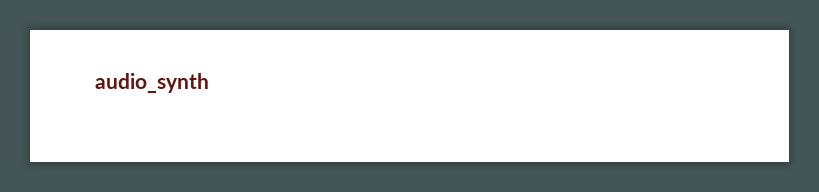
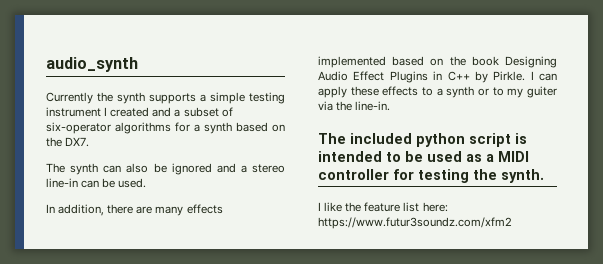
(209, 83) none -> [46,92,285,104] [46,107,233,117] [46,122,285,134] [46,137,90,147] [46,163,285,175] [46,178,147,188] [46,204,223,216] [318,56,557,68] [318,71,557,83] [318,86,557,98] [318,101,391,111] [318,133,527,147] [318,151,529,162] [318,169,544,183] [318,202,448,212] [318,217,512,229] // Currently the synth supports a simple testing instrument I created and a subset of six-operator algorithms for a synth based on the DX7. // The synth can also be ignored and a stereo line-in can be used. // In addition, there are many effects implemented based on the book Designing Audio Effect Plugins in C++ by Pirkle. I can apply these effects to a synth or to my guiter via the line-in. // The included python script is intended to be used as a MIDI controller for testing the synth. // I like the feature list here: https://www.futur3soundz.com/xfm2

